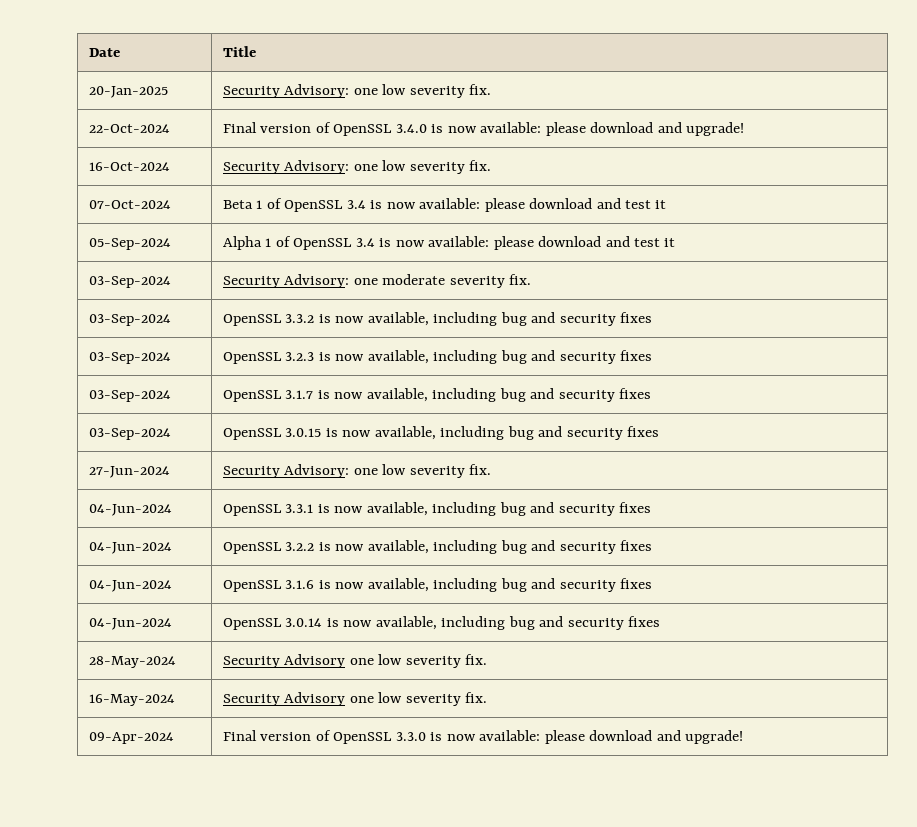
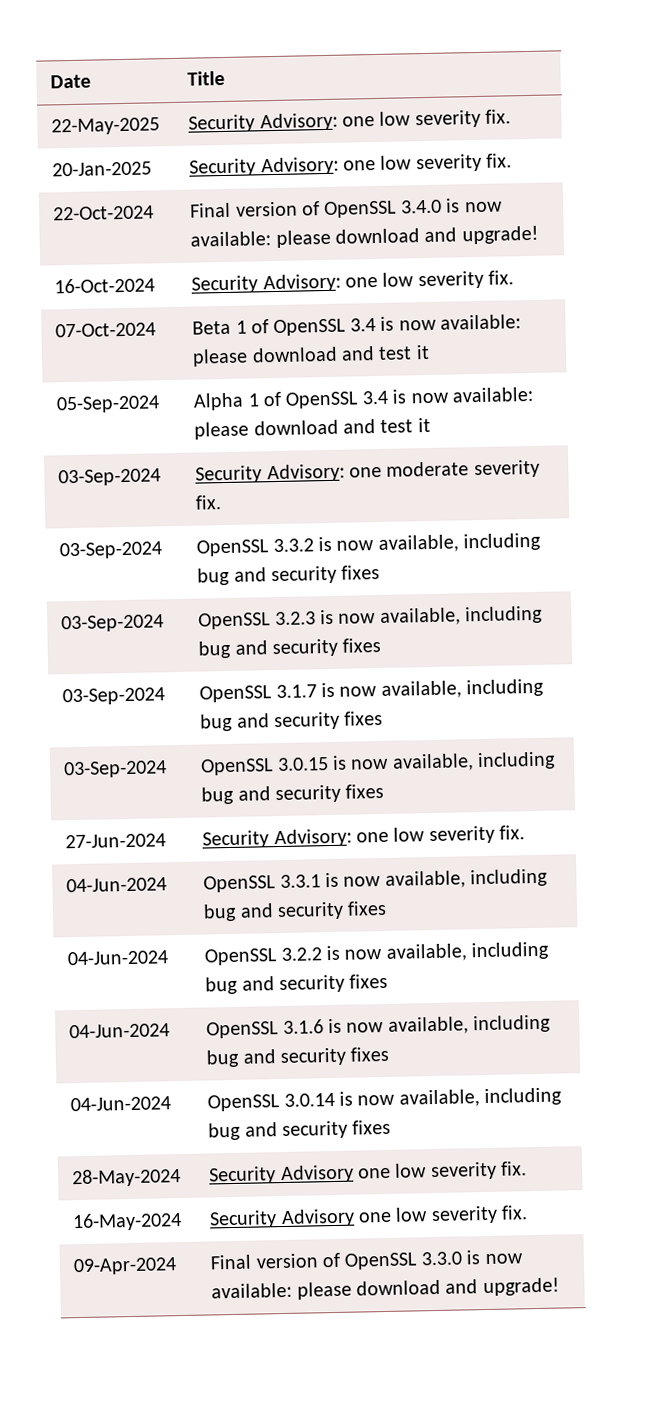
(256, 51) none -> [51,117,161,136] [188,109,512,133] // 22-May-2025 | Security Advisory: one low severity fix.

